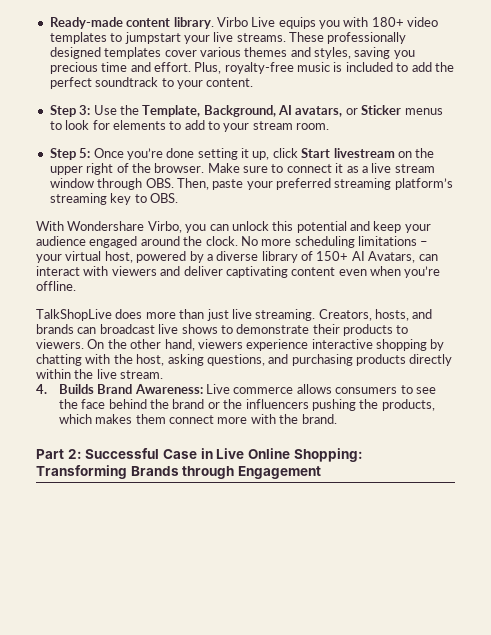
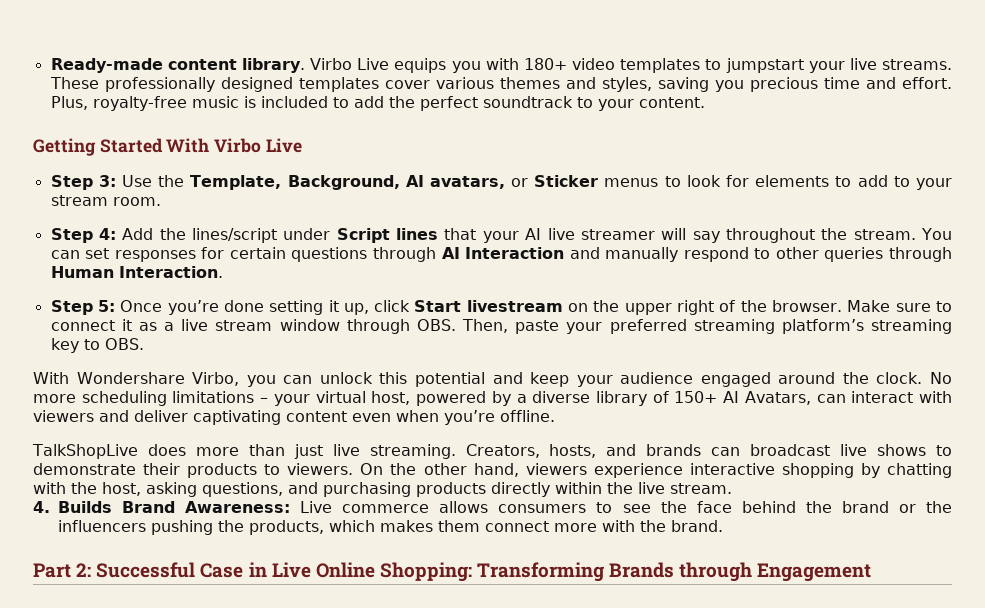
(254, 82) none -> [33,138,302,156] // Getting Started With Virbo Live
(330, 126) none -> [50,228,953,243] [50,247,952,262] [50,266,223,278] // Step 4: Add the lines/script under Script lines that your AI live streamer will say throughout the stream. You can set responses for certain questions through AI Interaction and manually respond to other queries through Human Interaction.

